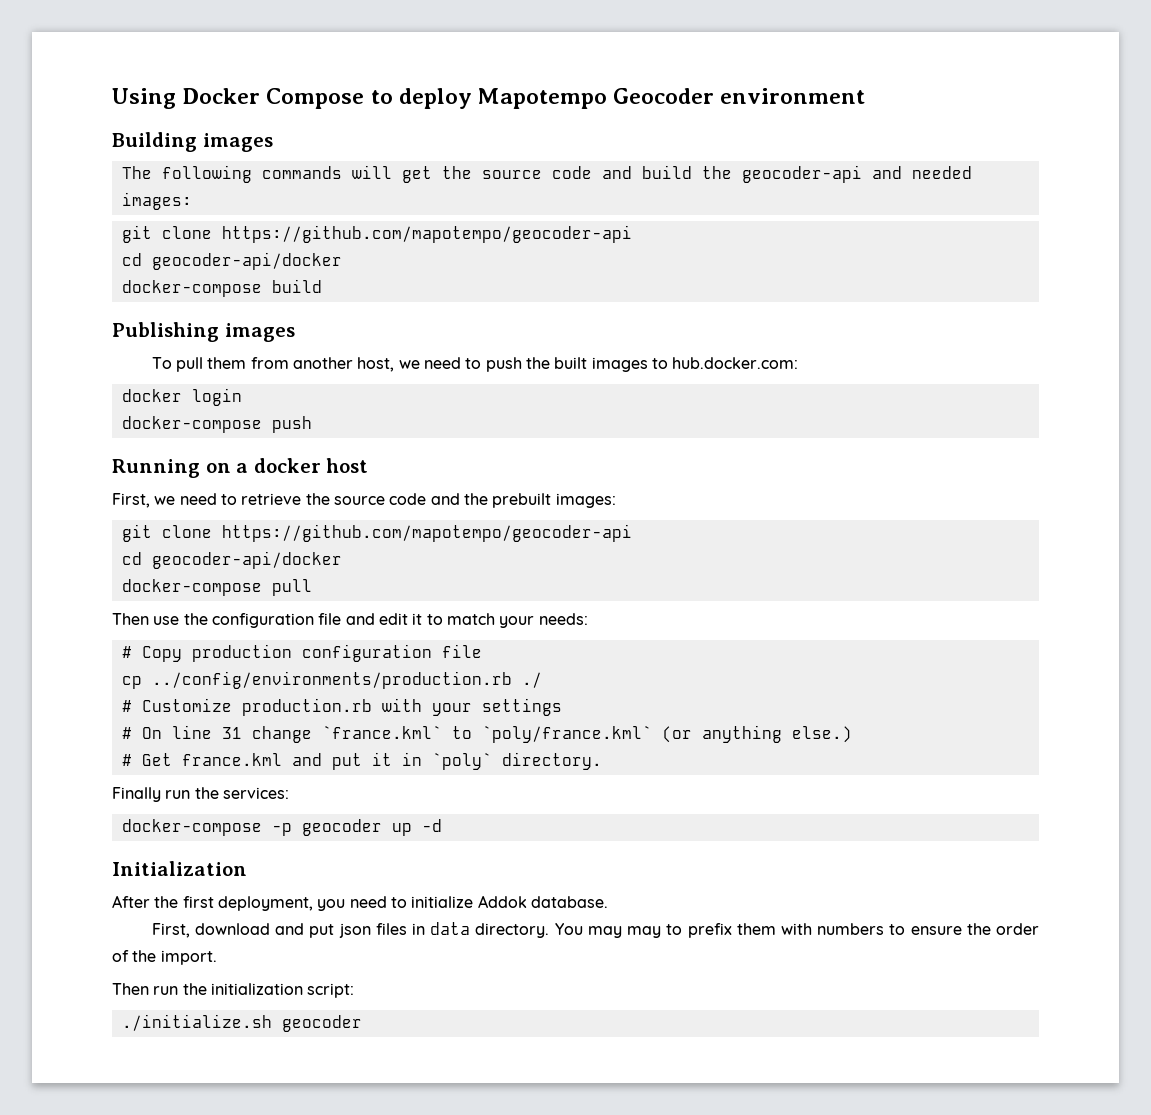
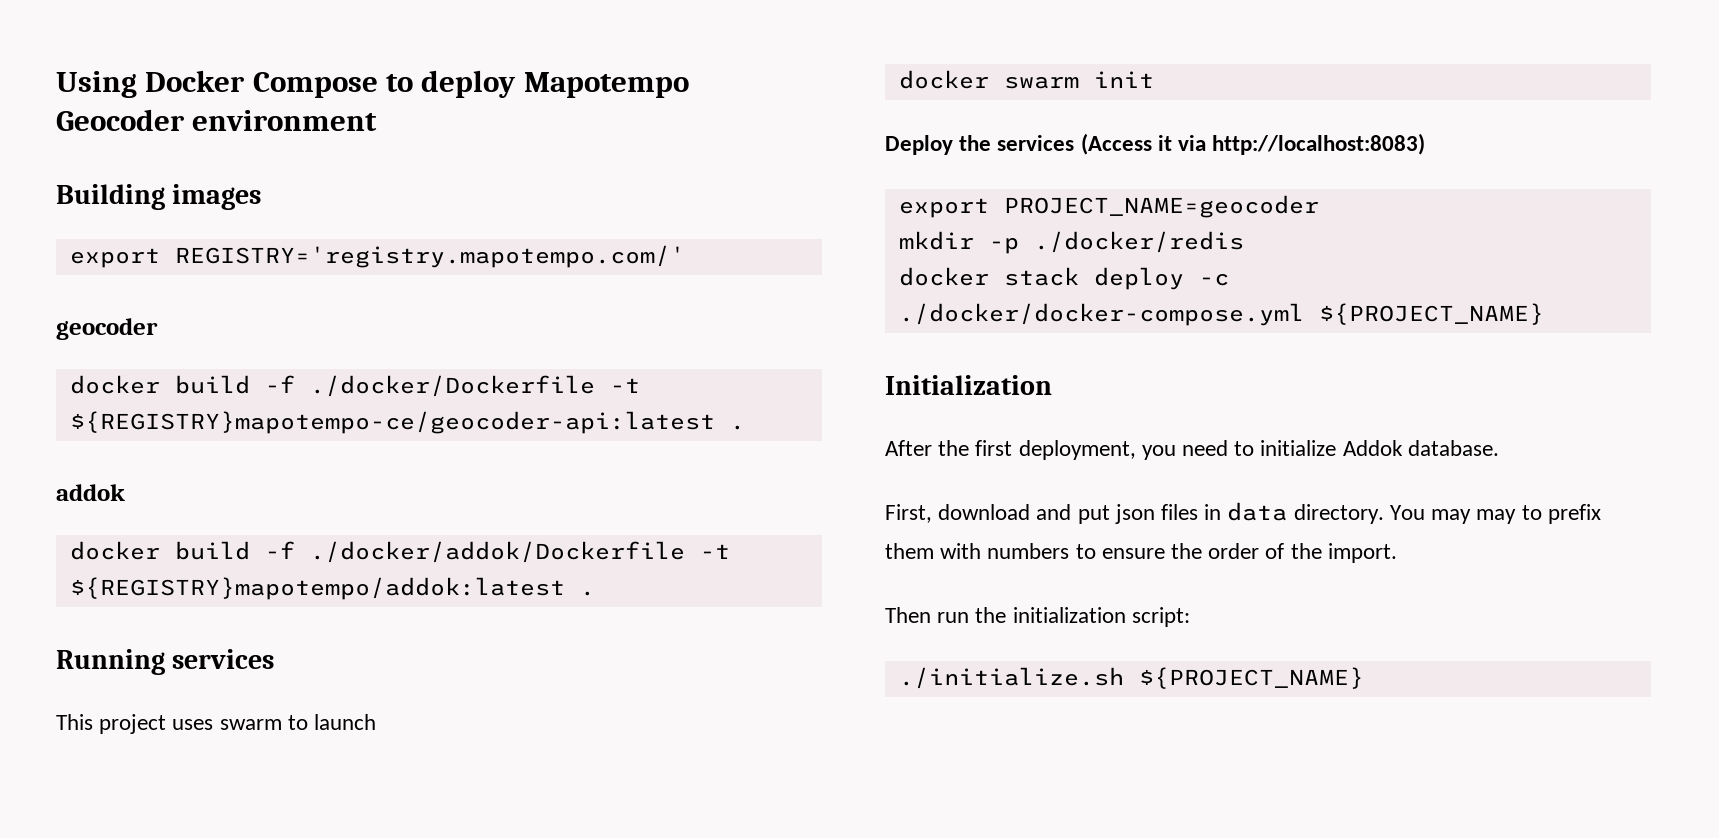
[121,165,972,183] [121,192,192,210] [121,225,632,243] [121,252,342,270] [121,279,322,297] [112,322,295,342] [151,357,799,372] [121,388,242,406] [121,416,312,433] [112,458,369,478] [112,493,616,508] [121,524,632,542] [121,551,342,569] [121,579,312,596] [112,613,588,628] [121,644,482,662] [121,671,542,689] [121,698,562,716] [121,725,852,743] [121,752,602,770] [112,787,289,802] [121,819,442,836] The following commands will get the source code and build the geocoder-api and needed images: // git clone https://github.com/mapotempo/geocoder-api // cd geocoder-api/docker // docker-compose build // Publishing images // To pull them from another host, we need to push the built images to hub.docker.com: // docker login // docker-compose push // Running on a docker host // First, we need to retrieve the source code and the prebuilt images: // git clone https://github.com/mapotempo/geocoder-api // cd geocoder-api/docker // docker-compose pull // Then use the configuration file and edit it to match your needs: // # Copy production configuration file // cp ../config/environments/production.rb ./ // # Customize production.rb with your settings // # On line 31 change `france.kml` to `poly/france.kml` (or anything else.) // # Get france.kml and put it in `poly` directory. // Finally run the services: // docker-compose -p geocoder up -d -> [69,245,685,268] [56,318,158,340] [69,375,640,397] [69,411,745,434] [56,484,125,501] [69,541,730,563] [69,577,595,600] [56,649,275,675] [56,714,377,734] [898,70,1154,89] [885,133,1426,155] [898,195,1319,218] [898,231,1244,254] [898,267,1229,290] [898,303,1544,326] export REGISTRY='registry.mapotempo.com/' // geocoder // docker build -f ./docker/Dockerfile -t ${REGISTRY}mapotempo-ce/geocoder-api:latest . // addok // docker build -f ./docker/addok/Dockerfile -t ${REGISTRY}mapotempo/addok:latest . // Running services // This project uses swarm to launch // docker swarm init // Deploy the services (Access it via http://localhost:8083) // export PROJECT_NAME=geocoder // mkdir -p ./docker/redis // docker stack deploy -c ./docker/docker-compose.yml ${PROJECT_NAME}
[281,1015,362,1032] geocoder -> [1138,667,1364,689] ${PROJECT_NAME}

